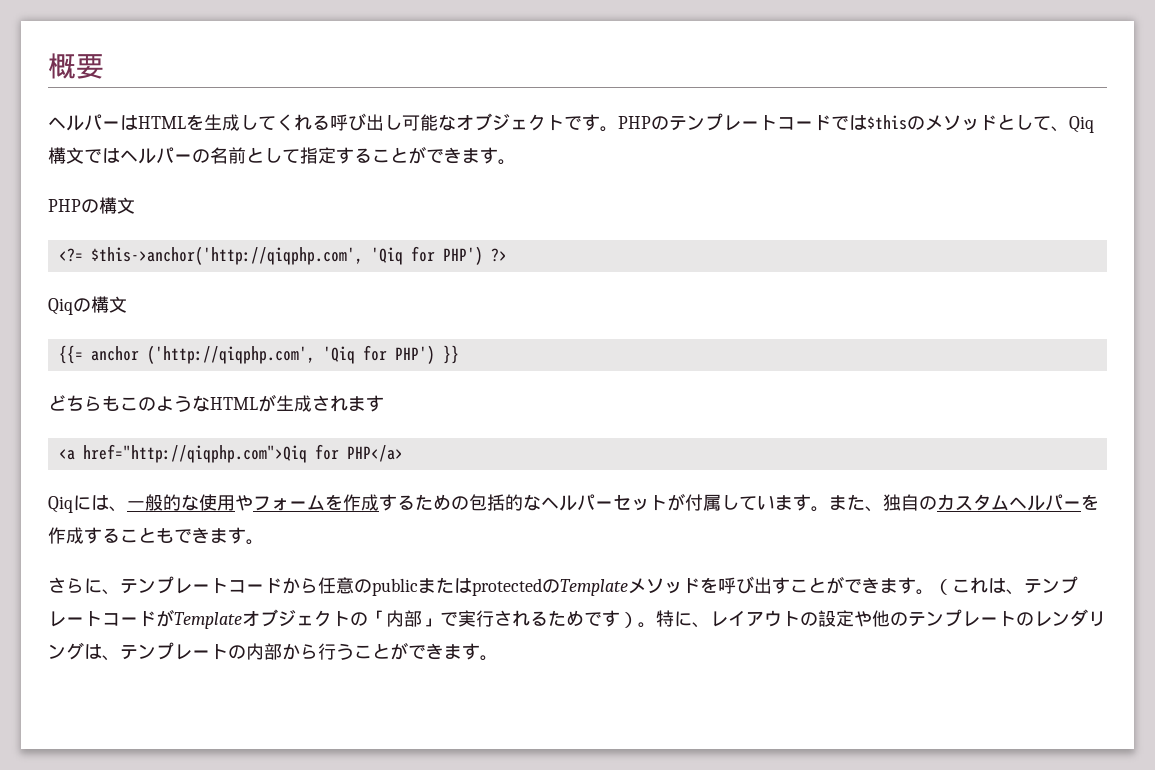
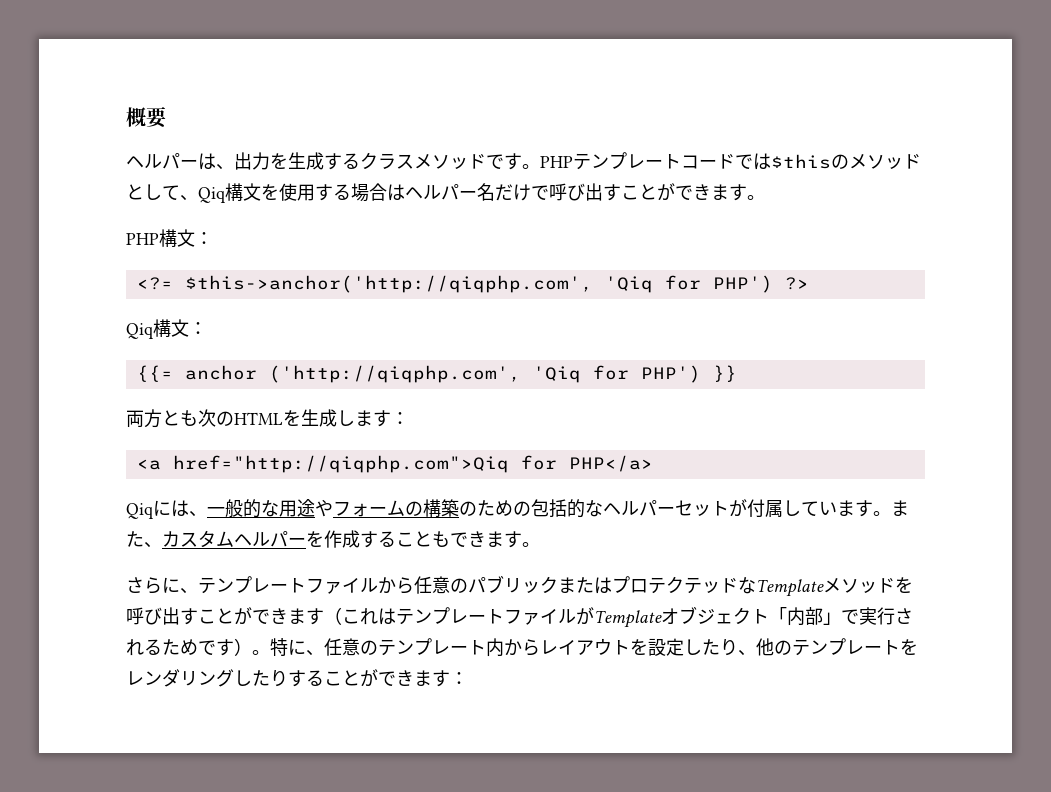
[138,113,564,131] HTMLを生成してくれる呼び出し可能なオブジェクト -> [216,152,486,170] 、出力を生成するクラスメソッド
[651,116,669,130] の -> (573, 162) none
[84,147,372,164] ではヘルパーの名前として指定する -> [261,183,621,202] を使用する場合はヘルパー名だけで呼び出す
[81,197,135,214] の構文 -> [159,229,213,247] 構文：
[73,296,127,313] の構文 -> [153,319,207,337] 構文：
[48,394,384,412] どちらもこのようなHTMLが生成されます -> [126,409,409,428] 両方とも次のHTMLを生成します：
[199,494,235,511] 使用 -> [279,499,315,517] 用途
[325,494,415,511] を作成する -> [405,499,477,517] の構築の
[883,494,937,511] 独自の -> (162, 545) none
[228,578,282,594] コード -> [306,578,378,594] ファイル
[372,577,560,596] publicまたはprotectedの -> [468,575,756,594] パブリックまたはプロテクテッドな
[916,589,934,595] 。 -> (324, 616) none
[1006,576,1078,595] [48,611,156,627] 、テンプレートコード -> [396,607,576,625] テンプレートファイル
[350,612,368,626] の -> (769, 616) none
[710,610,872,627] レイアウトの設定や -> [324,638,756,657] 任意のテンプレート内からレイアウトを設定したり、
[1016,612,1034,626] の -> [900,639,918,655] を
[84,642,498,661] は、テンプレートの内部から行うことができます。 -> [234,669,468,687] したりすることができます：

